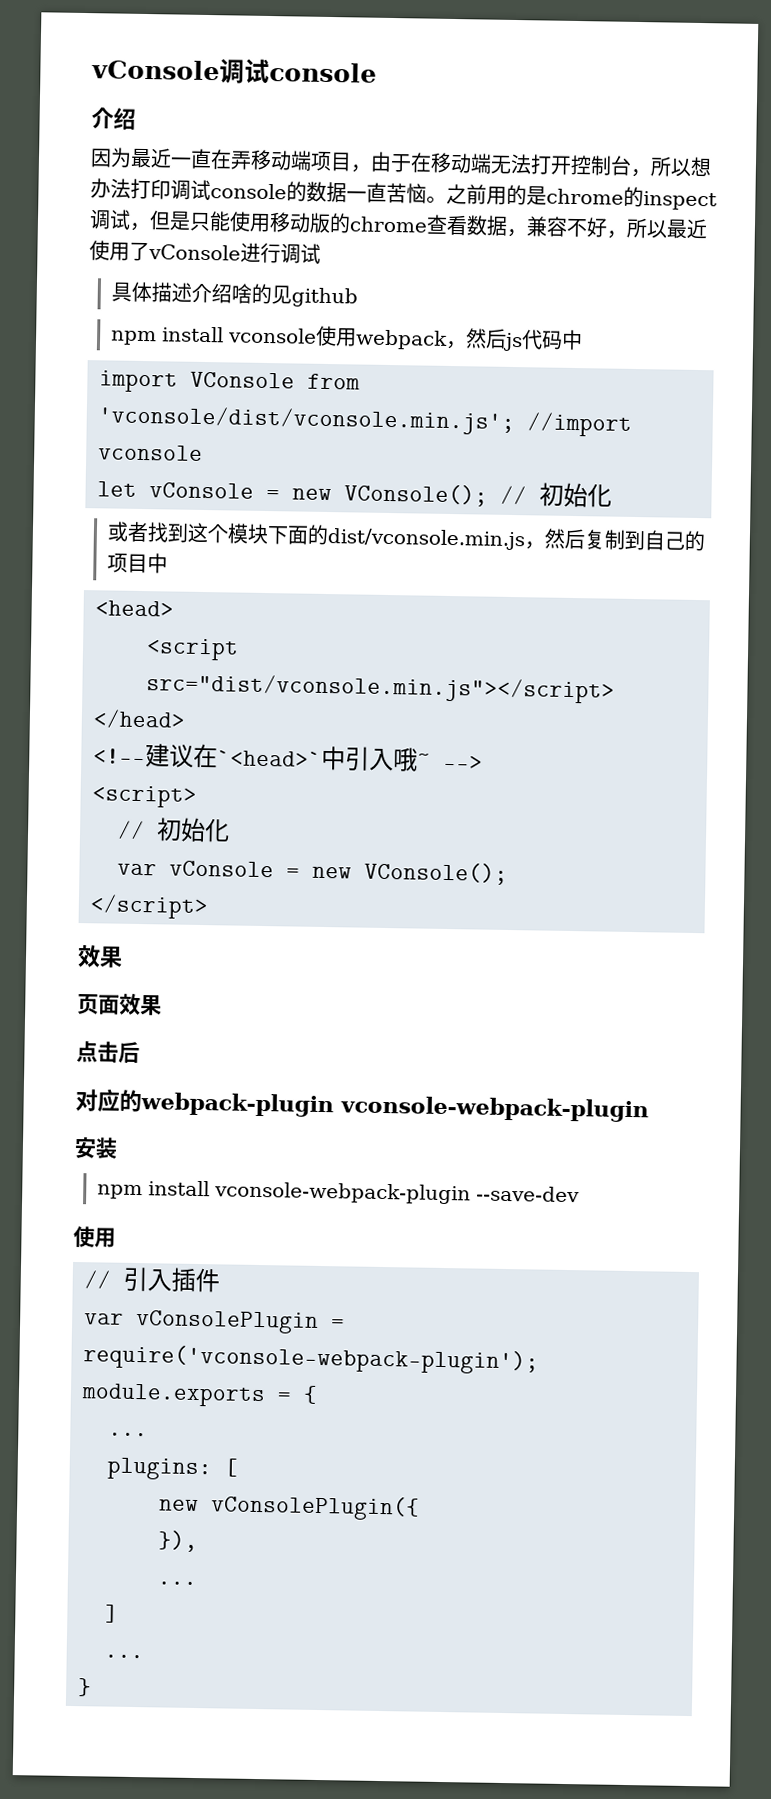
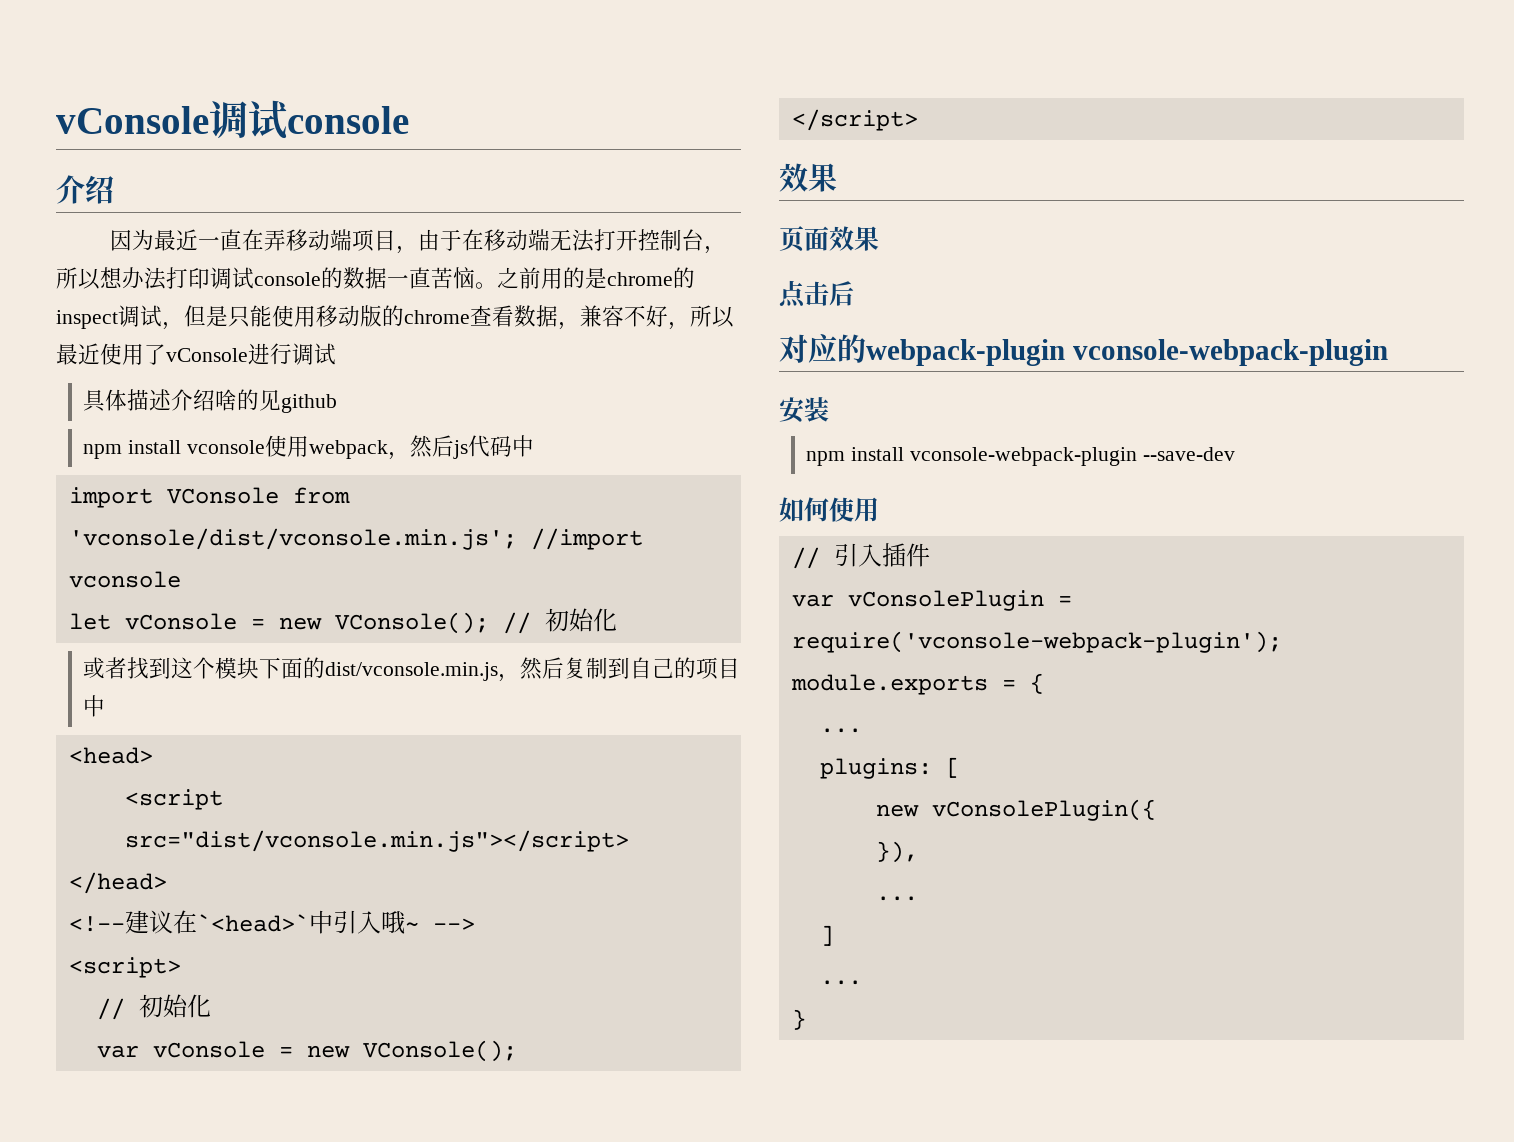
(581, 1194) none -> [779,497,829,522] 如何

